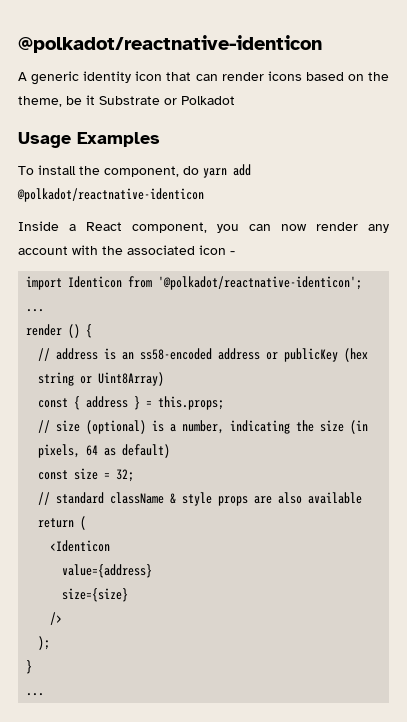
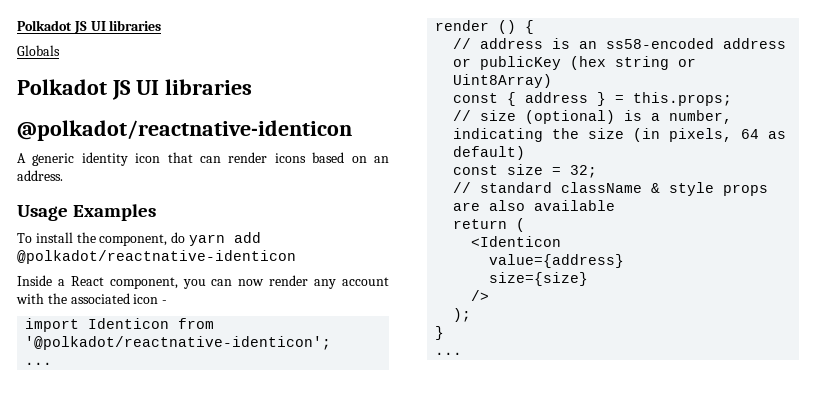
(18, 44) none -> [17,20,162,34] [17,45,60,56] [17,79,252,100] Polkadot JS UI libraries // Globals // Polkadot JS UI libraries //
[368,72,390,81] [18,95,235,107] the theme, be it Substrate or Polkadot -> [373,156,389,163] [17,170,63,181] an address.

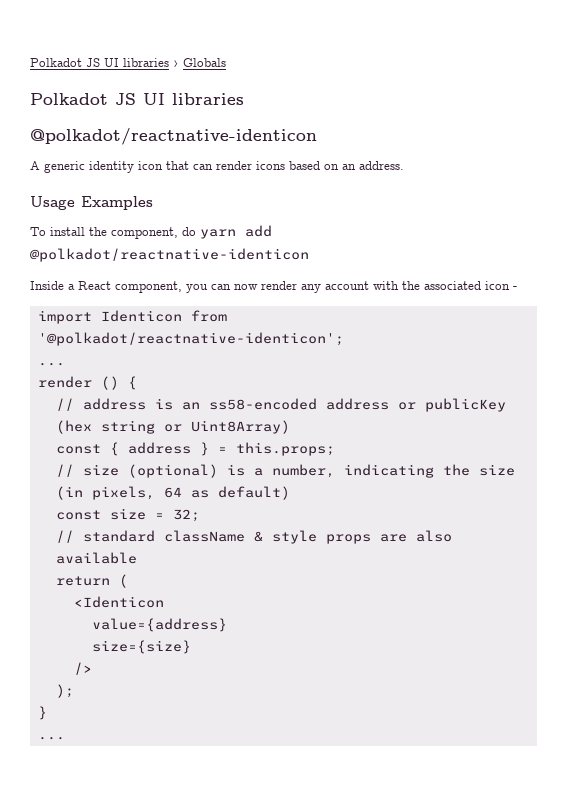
[17,20,162,34] Polkadot JS UI libraries // -> [30,58,179,67] Polkadot JS UI libraries ›

